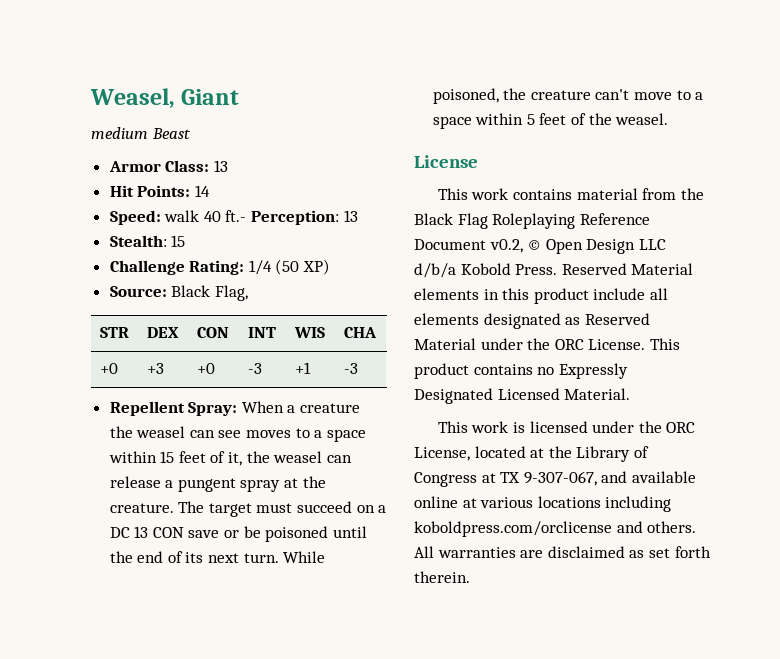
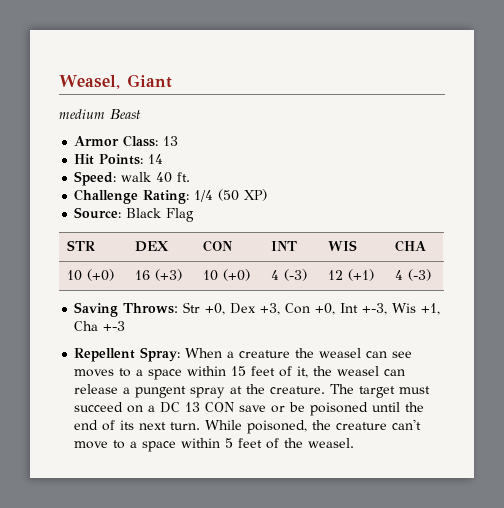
[225,210,358,225] [109,235,186,247] ft.- Perception: 13 // Stealth: 15 -> [177,172,191,182] ft.
[214,285,248,301] Flag, -> [166,208,195,222] Flag
[99,363,118,374] [146,363,164,374] [196,363,215,374] [247,363,262,374] [294,362,311,374] [343,363,358,374] +0 | +3 | +0 | -3 | +1 | -3 -> [66,269,114,281] [134,269,182,281] [202,269,250,281] [270,269,307,281] [327,269,374,281] [394,269,431,281] [74,302,441,317] [74,321,126,331] 10 (+0) | 16 (+3) | 10 (+0) | 4 (-3) | 12 (+1) | 4 (-3) // Saving Throws: Str +0, Dex +3, Con +0, Int +-3, Wis +1, Cha +-3
[414,155,478,168] [437,188,704,200] [414,213,650,229] [414,239,666,254] [414,263,694,278] [414,288,668,304] [414,313,650,329] [414,338,680,350] [414,363,628,379] [414,388,631,404] [437,421,696,433] [414,446,649,462] [414,471,696,487] [414,496,672,512] [414,521,697,537] [414,546,711,558] [414,571,470,583] // License // This work contains material from the Black Flag Roleplaying Reference Document v0.2, © Open Design LLC d/b/a Kobold Press. Reserved Material elements in this product include all elements designated as Reserved Material under the ORC License. This product contains no Expressly Designated Licensed Material. // This work is licensed under the ORC License, located at the Library of Congress at TX 9-307-067, and available online at various locations including koboldpress.com/orclicense and others. All warranties are disclaimed as set forth therein. -> (355, 443) none

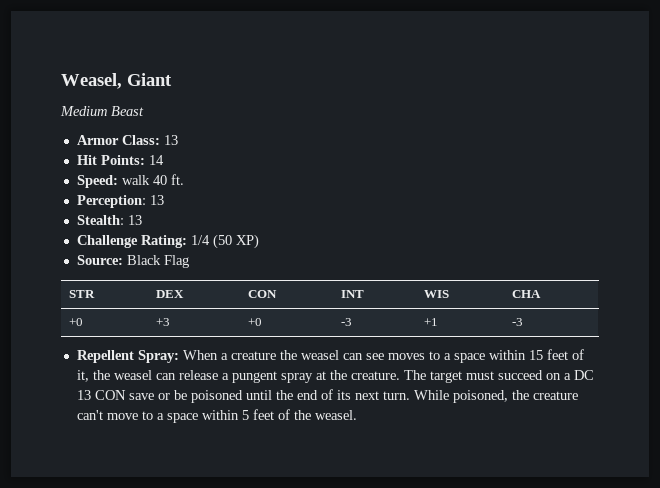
[59,109,105,119] medium -> [60,106,107,116] Medium
(191, 177) none -> [76,195,164,208] [76,215,142,225] // Perception: 13 // Stealth: 13
[66,269,114,281] [134,269,182,281] [202,269,250,281] [270,269,307,281] [327,269,374,281] [394,269,431,281] [74,302,441,317] [74,321,126,331] 10 (+0) | 16 (+3) | 10 (+0) | 4 (-3) | 12 (+1) | 4 (-3) // Saving Throws: Str +0, Dex +3, Con +0, Int +-3, Wis +1, Cha +-3 -> [69,318,84,326] [156,318,171,326] [248,318,263,326] [341,318,353,326] [424,318,439,326] [512,318,524,326] +0 | +3 | +0 | -3 | +1 | -3

